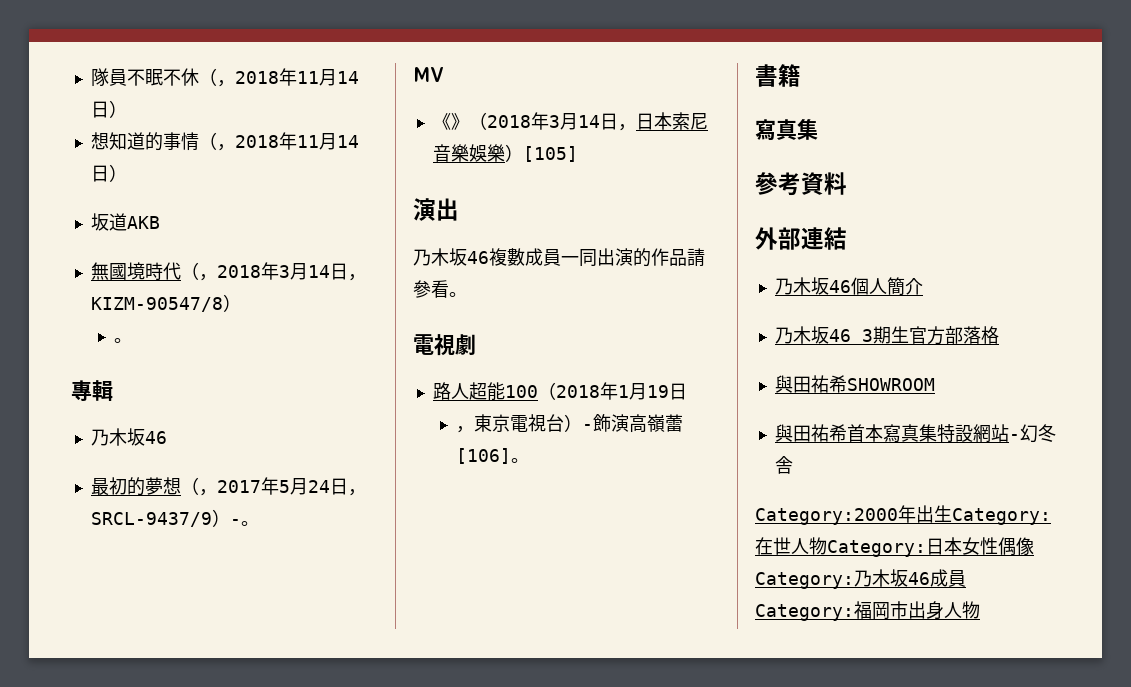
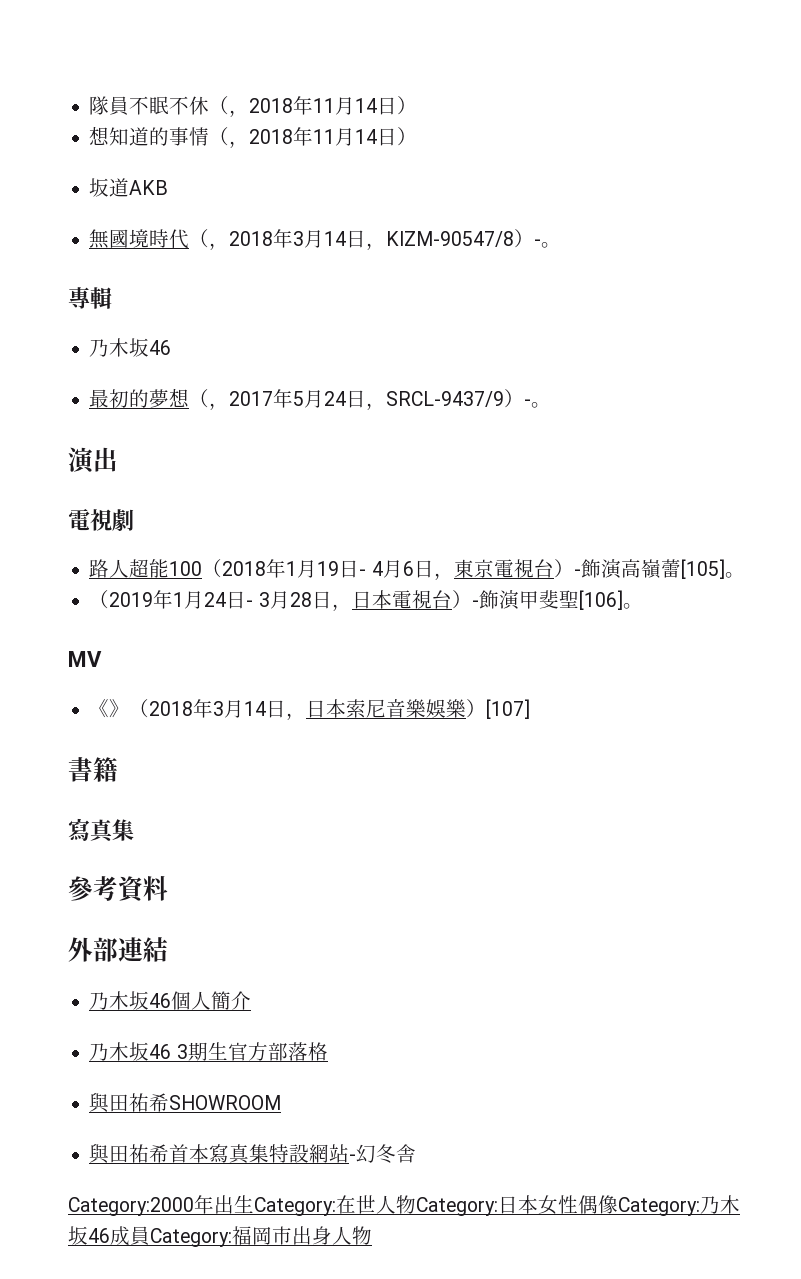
(241, 303) // -> [534,239,542,246] -
(259, 523) none -> [68,447,118,474] [68,508,134,531] [89,559,745,580] [89,590,643,611] // 演出 // 電視劇 // 路人超能100（2018年1月19日- 4月6日，東京電視台）-飾演高嶺蕾[105]。 // （2019年1月24日- 3月28日，日本電視台）-飾演甲斐聖[106]。
[522,146,578,162] [413,198,459,221] [413,248,705,267] [413,280,467,298] [413,334,476,356] [432,382,687,401] [455,414,683,433] [455,448,529,464] [105] // 演出 // 乃木坂46複數成員一同出演的作品請參看。 // 電視劇 // 路人超能100（2018年1月19日 // ，東京電視台）-飾演高嶺蕾[106]。 -> [486,699,531,719] [107]

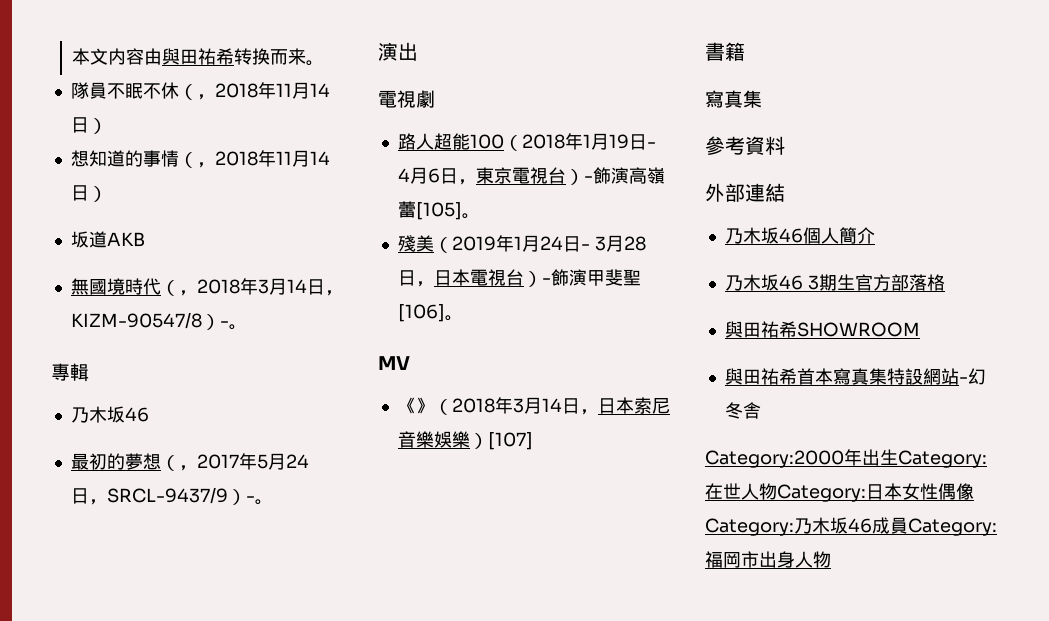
(89, 105) none -> [72,48,325,66] 本文内容由與田祐希转换而来。 //
(745, 575) none -> [397,235,434,252] 殘美

